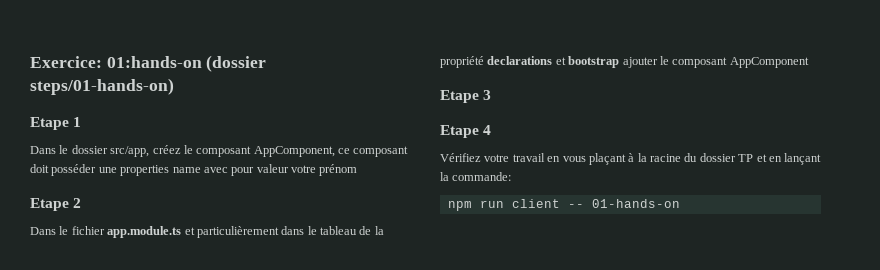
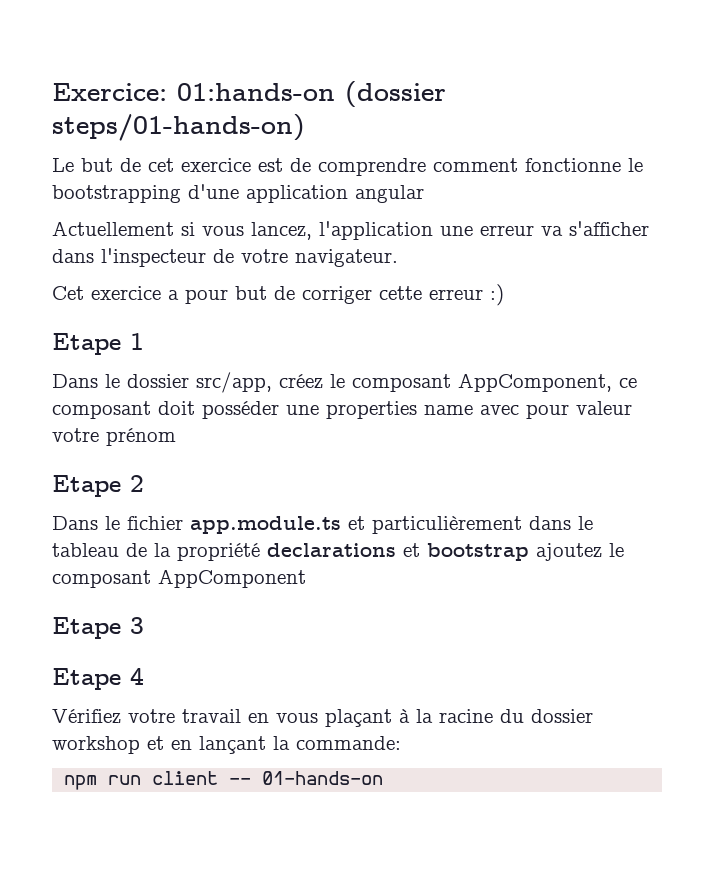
(174, 86) none -> [52,158,643,176] [52,184,424,203] [52,221,649,240] [52,248,398,267] [52,284,504,306] // Le but de cet exercice est de comprendre comment fonctionne le bootstrapping d'une application angular // Actuellement si vous lancez, l'application une erreur va s'afficher dans l'inspecteur de votre navigateur. // Cet exercice a pour but de corriger cette erreur :)
[622,57,658,68] ajouter -> [536,543,602,561] ajoutez
[738,154,754,162] TP -> [52,736,140,754] workshop

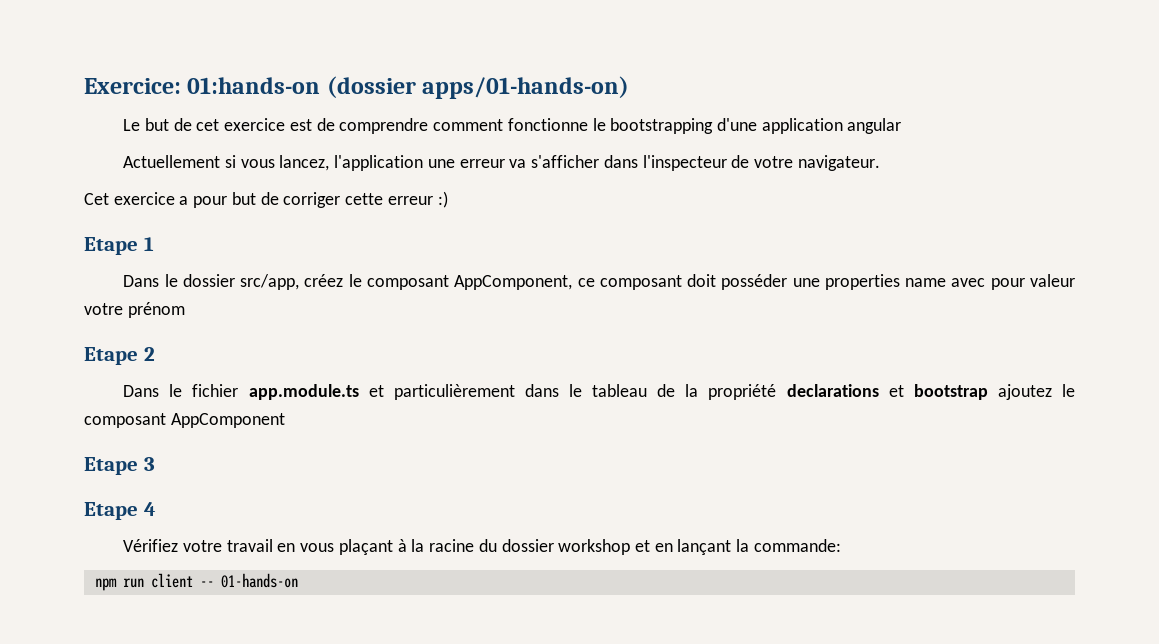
[52,114,305,141] steps/01-hands-on) -> [422,76,630,99] apps/01-hands-on)

